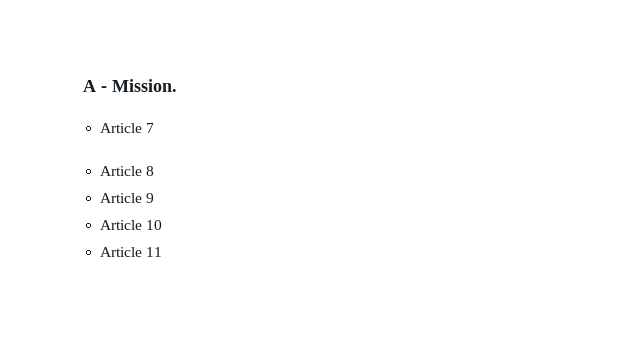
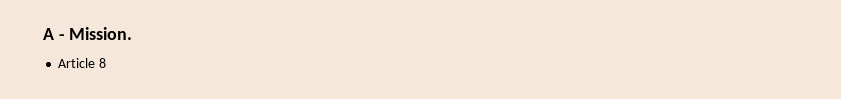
[100,123,155,133] // Article 7 -> (133, 33) none
[100,193,155,203] [100,220,163,230] [100,247,163,257] // Article 9 // Article 10 // Article 11 -> (107, 63) none

